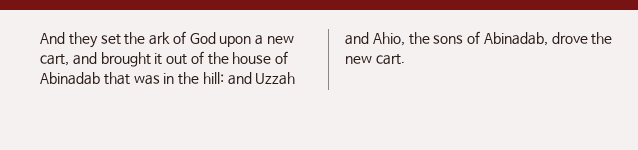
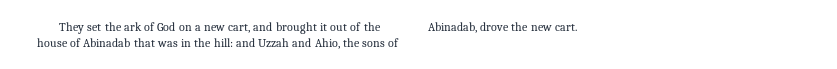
[40,32,98,48] And they -> [59,22,85,34] They
[219,36,252,47] upon -> [178,25,192,31] on

